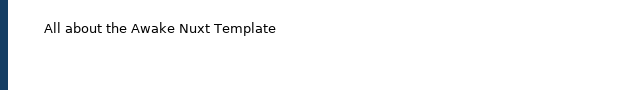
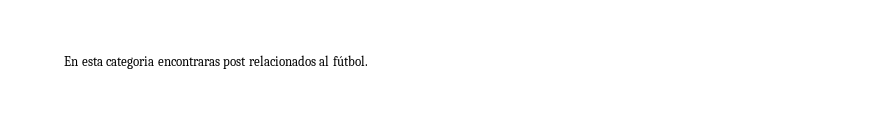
[44,22,276,36] All about the Awake Nuxt Template -> [64,55,368,69] En esta categoria encontraras post relacionados al fútbol.

